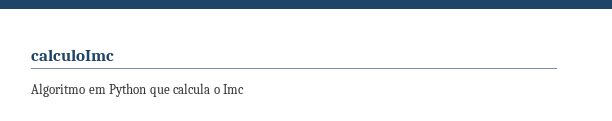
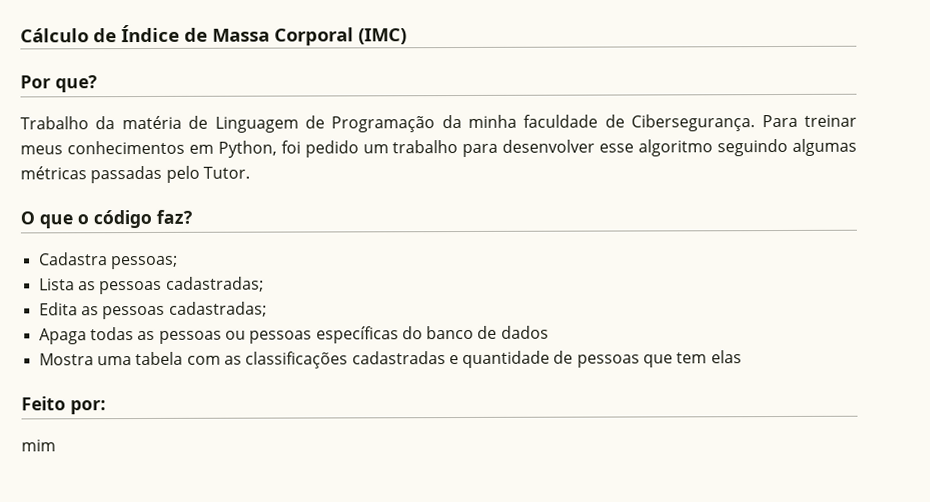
[31,49,114,61] [31,83,245,97] calculoImc // Algoritmo em Python que calcula o Imc -> [20,24,407,46] [20,75,97,93] [20,114,857,133] [20,138,857,158] [20,165,250,184] [20,209,192,229] [38,252,178,270] [38,276,264,295] [38,301,267,320] [38,325,549,345] [38,350,742,369] [21,396,106,415] [21,439,56,452] Cálculo de Índice de Massa Corporal (IMC) // Por que? // Trabalho da matéria de Linguagem de Programação da minha faculdade de Cibersegurança. Para treinar meus conhecimentos em Python, foi pedido um trabalho para desenvolver esse algoritmo seguindo algumas métricas passadas pelo Tutor. // O que o código faz? // Cadastra pessoas; // Lista as pessoas cadastradas; // Edita as pessoas cadastradas; // Apaga todas as pessoas ou pessoas específicas do banco de dados // Mostra uma tabela com as classificações cadastradas e quantidade de pessoas que tem elas // Feito por: // mim

